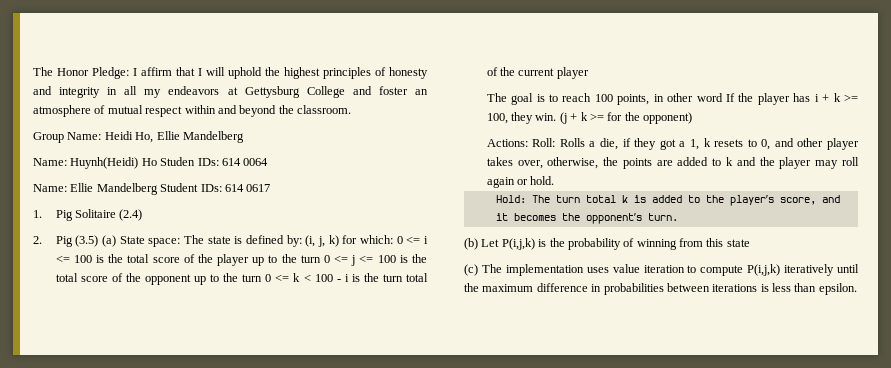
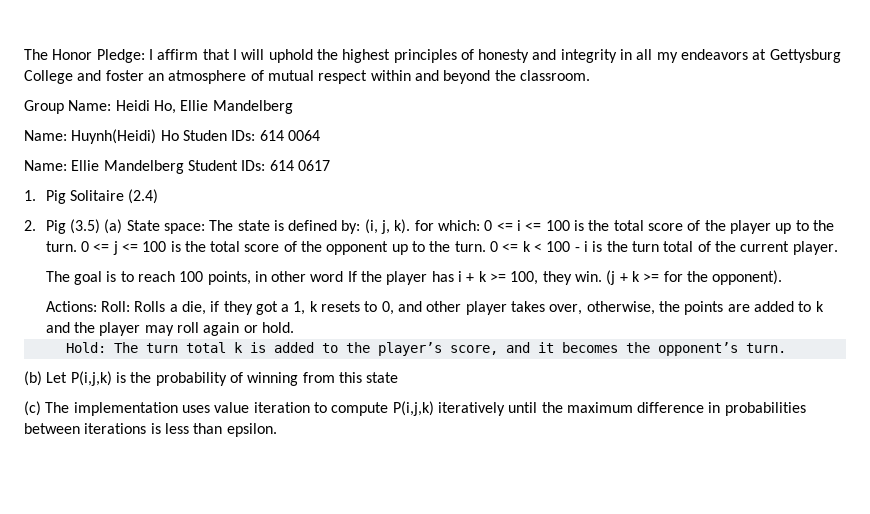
[328,235,339,247] k) -> [394,219,411,234] k).
[300,255,321,263] turn -> [45,241,77,252] turn.
[242,274,263,282] turn -> [454,241,486,252] turn.
[556,67,589,79] player -> [792,241,838,255] player.
[643,112,693,124] opponent) -> [712,270,783,285] opponent).

